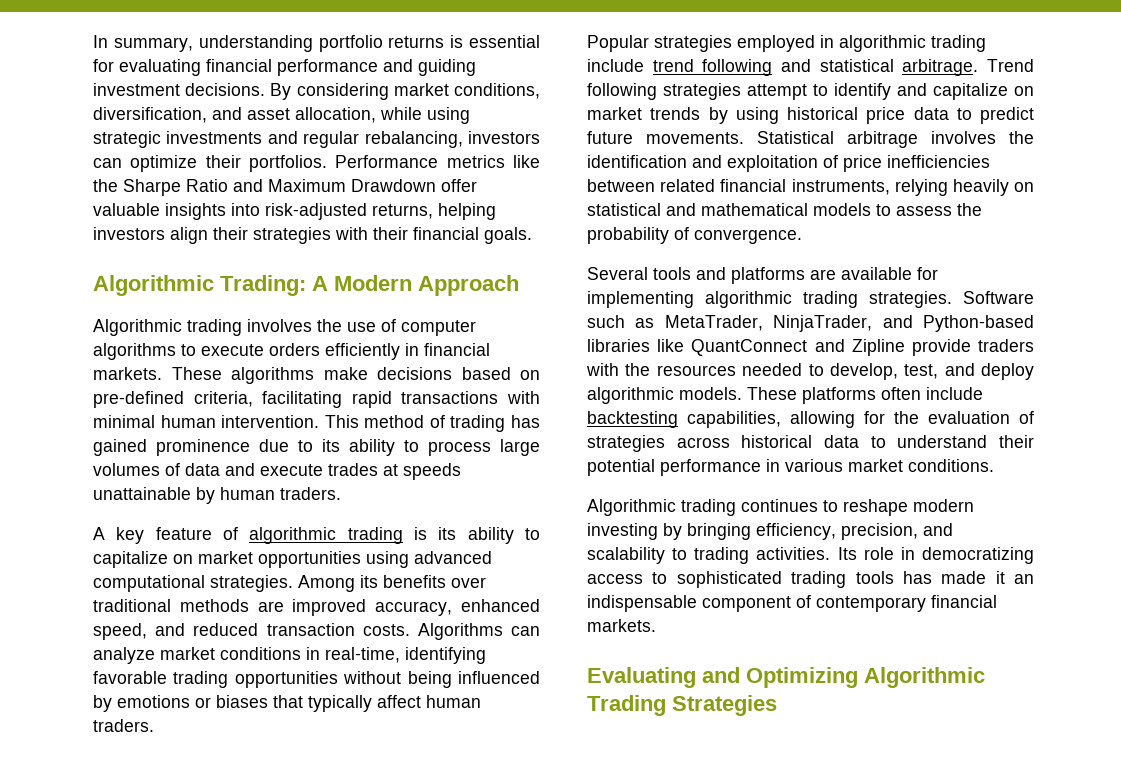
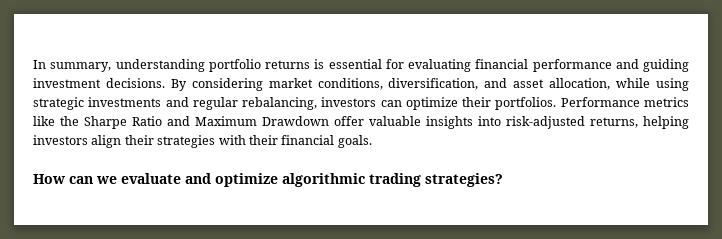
[93,275,519,296] [93,319,476,336] [93,343,490,360] [93,367,540,384] [93,391,540,408] [93,415,540,432] [93,439,540,456] [93,463,461,480] [93,487,341,504] [93,527,540,544] [93,551,492,568] [93,575,486,592] [93,599,540,616] [93,623,540,640] [93,647,486,664] [93,671,540,688] [93,695,481,712] [93,719,154,732] [587,35,986,52] [587,59,1034,76] [587,83,1034,100] [587,107,1034,124] [587,131,1034,148] [587,155,990,172] [587,179,1034,196] [587,203,982,216] [587,227,802,244] [587,267,938,284] [587,291,1034,308] [587,315,1034,332] [587,339,1034,356] [586,363,1034,380] [587,387,983,404] [587,411,1034,428] [587,435,1034,452] [587,459,994,476] [587,499,974,516] [587,523,953,540] [587,547,1034,564] [587,571,1034,588] [587,595,997,612] [587,619,656,632] [587,667,985,688] [587,695,777,716] Algorithmic Trading: A Modern Approach // Algorithmic trading involves the use of computer algorithms to execute orders efficiently in financial markets. These algorithms make decisions based on pre-defined criteria, facilitating rapid transactions with minimal human intervention. This method of trading has gained prominence due to its ability to process large volumes of data and execute trades at speeds unattainable by human traders. // A key feature of algorithmic trading is its ability to capitalize on market opportunities using advanced computational strategies. Among its benefits over traditional methods are improved accuracy, enhanced speed, and reduced transaction costs. Algorithms can analyze market conditions in real-time, identifying favorable trading opportunities without being influenced by emotions or biases that typically affect human traders. // Popular strategies employed in algorithmic trading include trend following and statistical arbitrage. Trend following strategies attempt to identify and capitalize on market trends by using historical price data to predict future movements. Statistical arbitrage involves the identification and exploitation of price inefficiencies between related financial instruments, relying heavily on statistical and mathematical models to assess the probability of convergence. // Several tools and platforms are available for implementing algorithmic trading strategies. Software such as MetaTrader, NinjaTrader, and Python-based libraries like QuantConnect and Zipline provide traders with the resources needed to develop, test, and deploy algorithmic models. These platforms often include backtesting capabilities, allowing for the evaluation of strategies across historical data to understand their potential performance in various market conditions. // Algorithmic trading continues to reshape modern investing by bringing efficiency, precision, and scalability to trading activities. Its role in democratizing access to sophisticated trading tools has made it an indispensable component of contemporary financial markets. // Evaluating and Optimizing Algorithmic Trading Strategies -> [33,173,503,187] How can we evaluate and optimize algorithmic trading strategies?

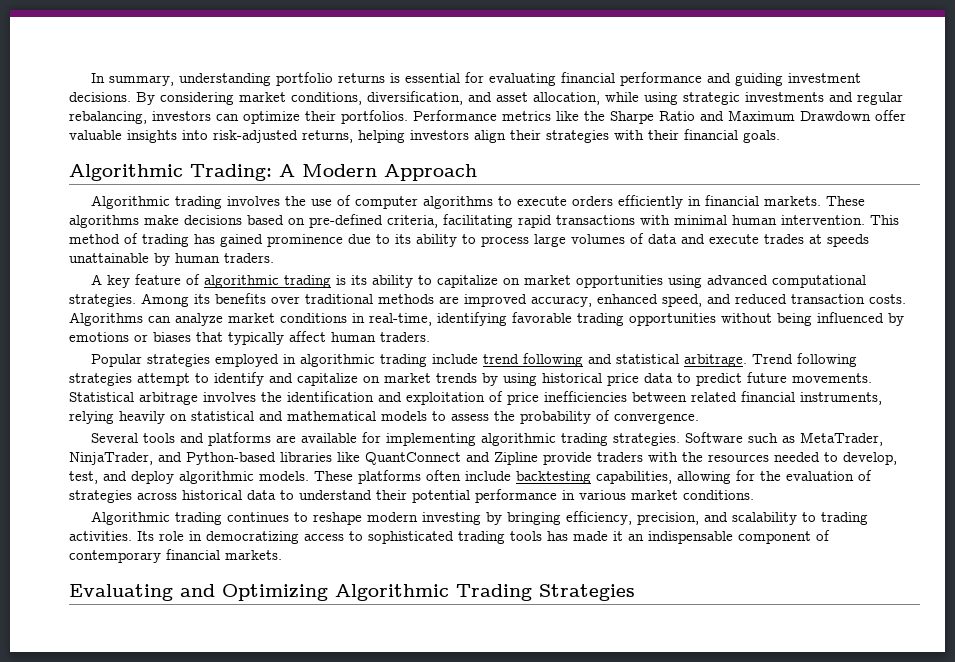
[33,173,503,187] How can we evaluate and optimize algorithmic trading strategies? -> [69,164,477,181] [91,195,866,209] [69,214,899,228] [69,233,869,247] [69,253,274,266] [91,274,867,288] [69,293,906,307] [69,312,904,326] [69,331,430,345] [91,353,858,367] [69,372,872,386] [69,391,882,405] [69,410,699,424] [91,432,884,446] [69,452,897,465] [69,470,872,484] [69,489,754,503] [91,511,869,525] [69,530,830,544] [69,549,282,563] [69,584,635,601] Algorithmic Trading: A Modern Approach // Algorithmic trading involves the use of computer algorithms to execute orders efficiently in financial markets. These algorithms make decisions based on pre-defined criteria, facilitating rapid transactions with minimal human intervention. This method of trading has gained prominence due to its ability to process large volumes of data and execute trades at speeds unattainable by human traders. // A key feature of algorithmic trading is its ability to capitalize on market opportunities using advanced computational strategies. Among its benefits over traditional methods are improved accuracy, enhanced speed, and reduced transaction costs. Algorithms can analyze market conditions in real-time, identifying favorable trading opportunities without being influenced by emotions or biases that typically affect human traders. // Popular strategies employed in algorithmic trading include trend following and statistical arbitrage. Trend following strategies attempt to identify and capitalize on market trends by using historical price data to predict future movements. Statistical arbitrage involves the identification and exploitation of price inefficiencies between related financial instruments, relying heavily on statistical and mathematical models to assess the probability of convergence. // Several tools and platforms are available for implementing algorithmic trading strategies. Software such as MetaTrader, NinjaTrader, and Python-based libraries like QuantConnect and Zipline provide traders with the resources needed to develop, test, and deploy algorithmic models. These platforms often include backtesting capabilities, allowing for the evaluation of strategies across historical data to understand their potential performance in various market conditions. // Algorithmic trading continues to reshape modern investing by bringing efficiency, precision, and scalability to trading activities. Its role in democratizing access to sophisticated trading tools has made it an indispensable component of contemporary financial markets. // Evaluating and Optimizing Algorithmic Trading Strategies

